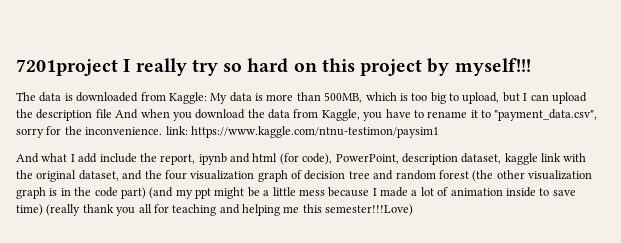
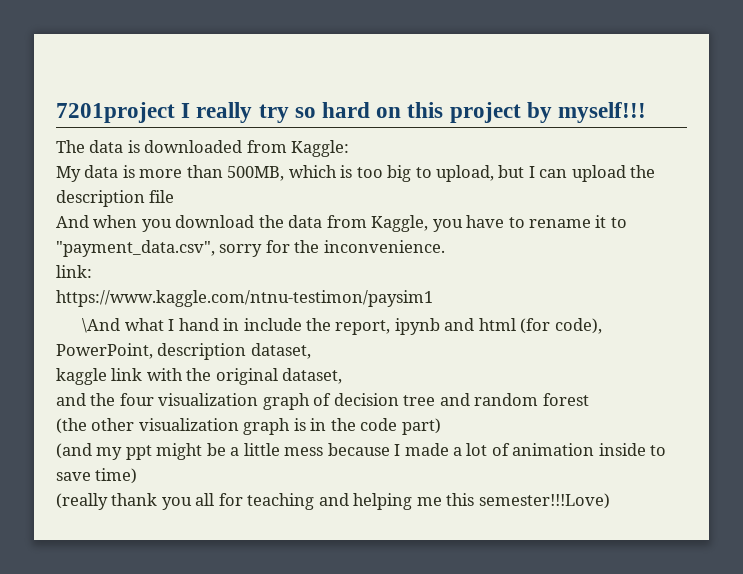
(207, 98) none -> (350, 148) //
(112, 113) none -> (175, 196) //
(163, 131) none -> (445, 246) //
(188, 130) none -> (92, 271) //
[16,153,39,163] And -> [82,318,121,333] \And
[78,153,98,163] add -> [178,318,240,331] hand in
(502, 158) none -> (311, 351) //
(119, 175) none -> (343, 376) //
(469, 174) none -> (589, 399) //
(146, 193) none -> (441, 426) //
(43, 210) none -> (138, 476) //

